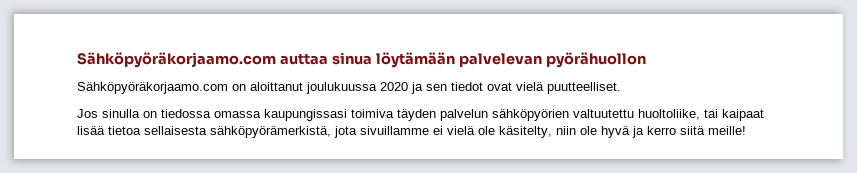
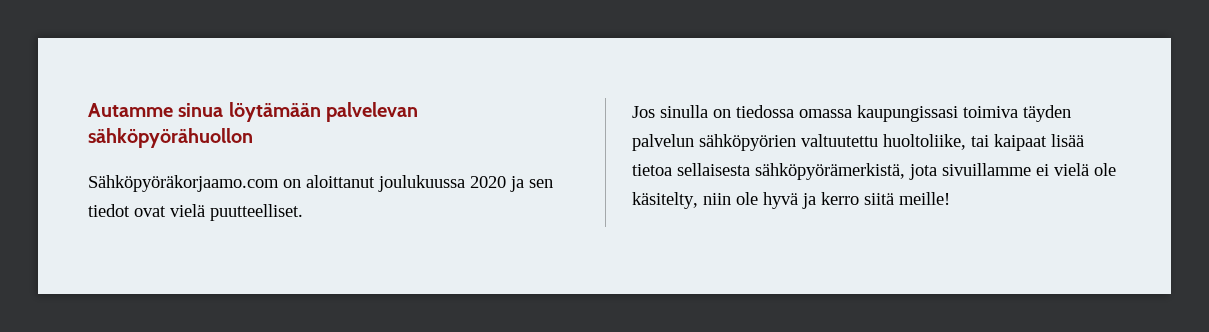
[77,52,328,68] Sähköpyöräkorjaamo.com auttaa -> [88,103,173,117] Autamme
[545,52,646,68] pyörähuollon -> [88,128,253,148] sähköpyörähuollon

